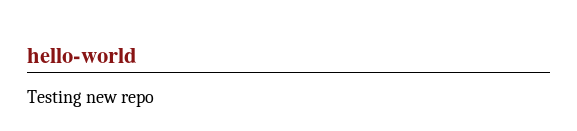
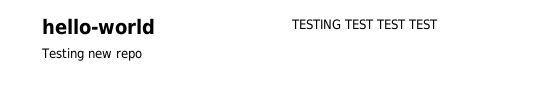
(155, 100) none -> [291,19,438,30] // TESTING TEST TEST TEST

